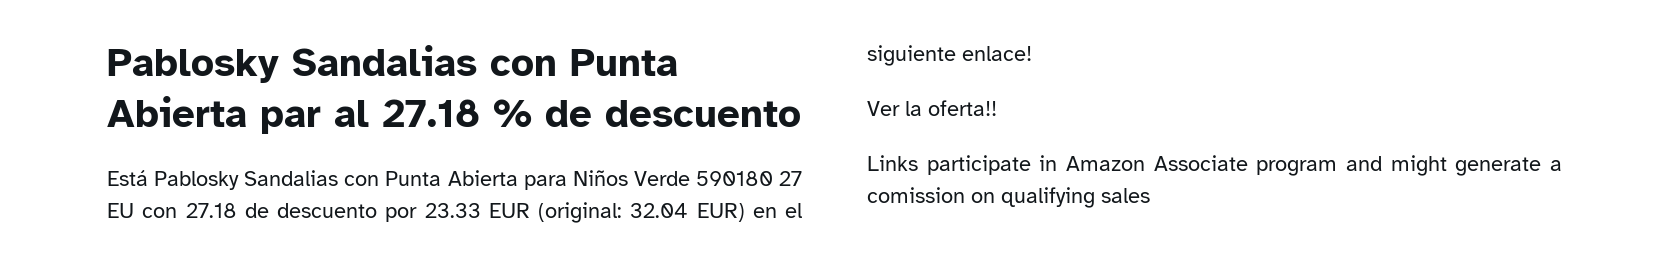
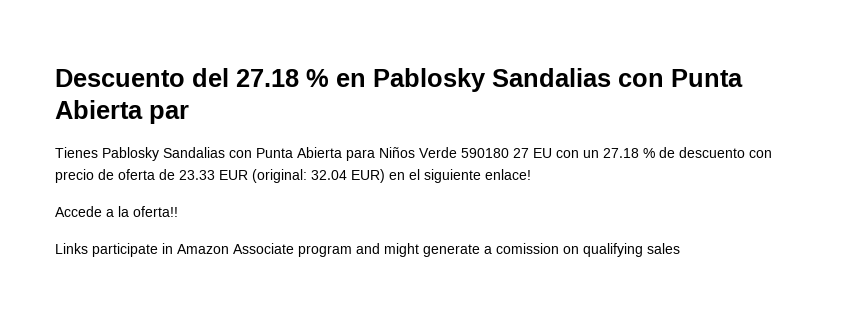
(107, 66) none -> [55,68,366,87] Descuento del 27.18 % en
[334,99,801,127] [107,170,148,186] al 27.18 % de descuento // Está -> [55,147,98,158] // Tienes
[185,203,418,222] 27.18 de descuento por -> [583,147,772,158] [55,169,175,183] un 27.18 % de descuento con precio de oferta de
[867,101,900,116] Ver -> [55,206,114,217] Accede a

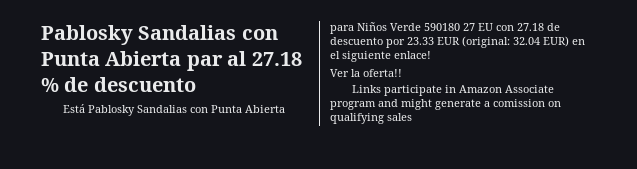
[55,68,366,87] Descuento del 27.18 % en -> (41, 35) none
[55,147,98,158] // Tienes -> [227,51,302,66] [41,77,196,92] [62,104,85,113] al 27.18 % de descuento // Está
[583,147,772,158] [55,169,175,183] un 27.18 % de descuento con precio de oferta de -> [517,23,560,31] [330,37,405,48] 27.18 de descuento por
[55,206,114,217] Accede a -> [330,69,349,77] Ver

